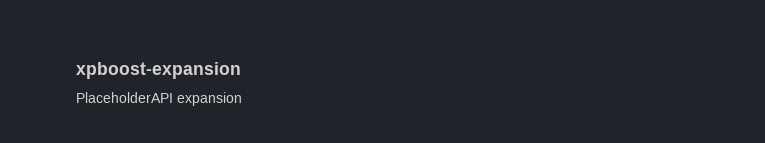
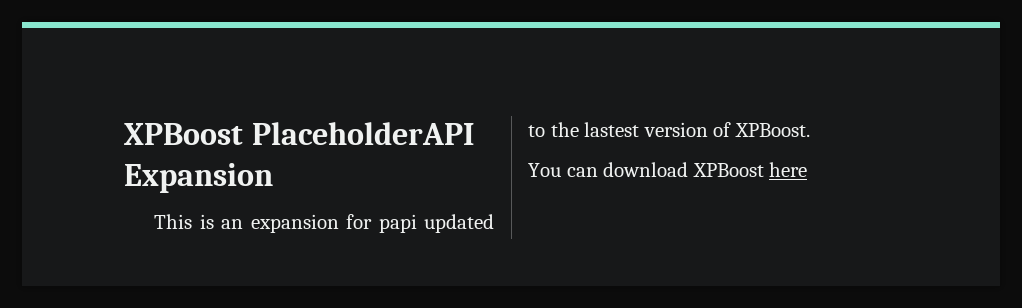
[76,62,241,79] [76,92,242,106] xpboost-expansion // PlaceholderAPI expansion -> [124,122,474,145] [124,163,273,193] [154,214,495,233] [528,122,810,137] [528,162,808,177] XPBoost PlaceholderAPI Expansion // This is an expansion for papi updated to the lastest version of XPBoost. // You can download XPBoost here

